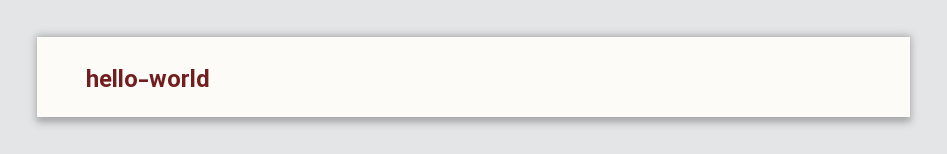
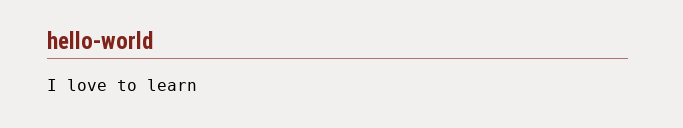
(210, 78) none -> [47,79,197,91] // I love to learn

